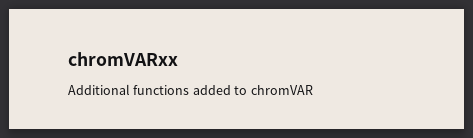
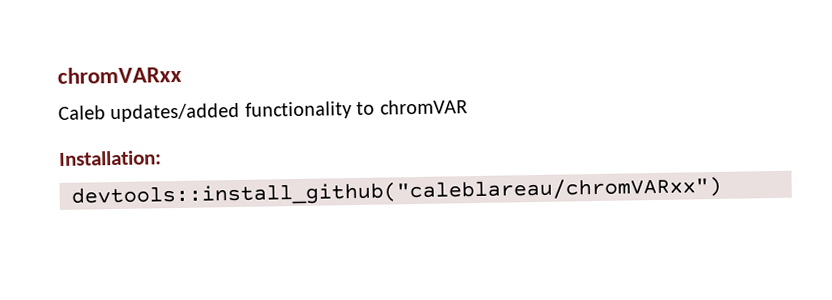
[68,84,231,95] Additional functions added -> [58,101,352,123] Caleb updates/added functionality
(313, 90) none -> [58,150,162,166] [71,176,722,208] // Installation: // devtools::install_github("caleblareau/chromVARxx")

